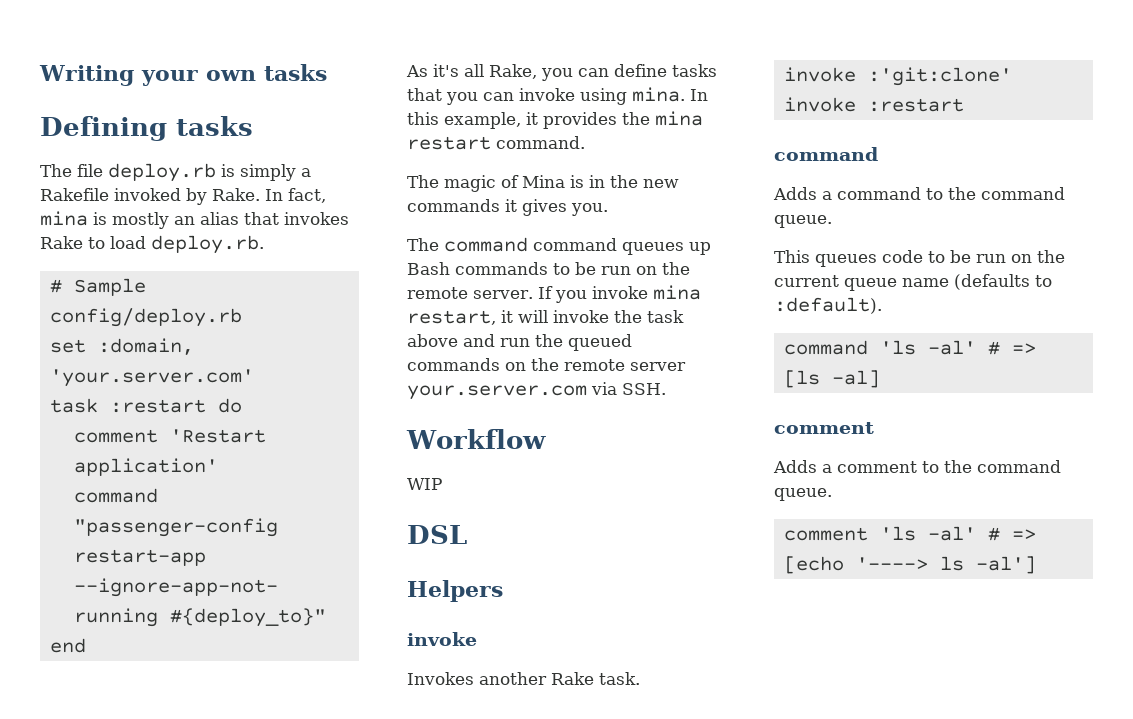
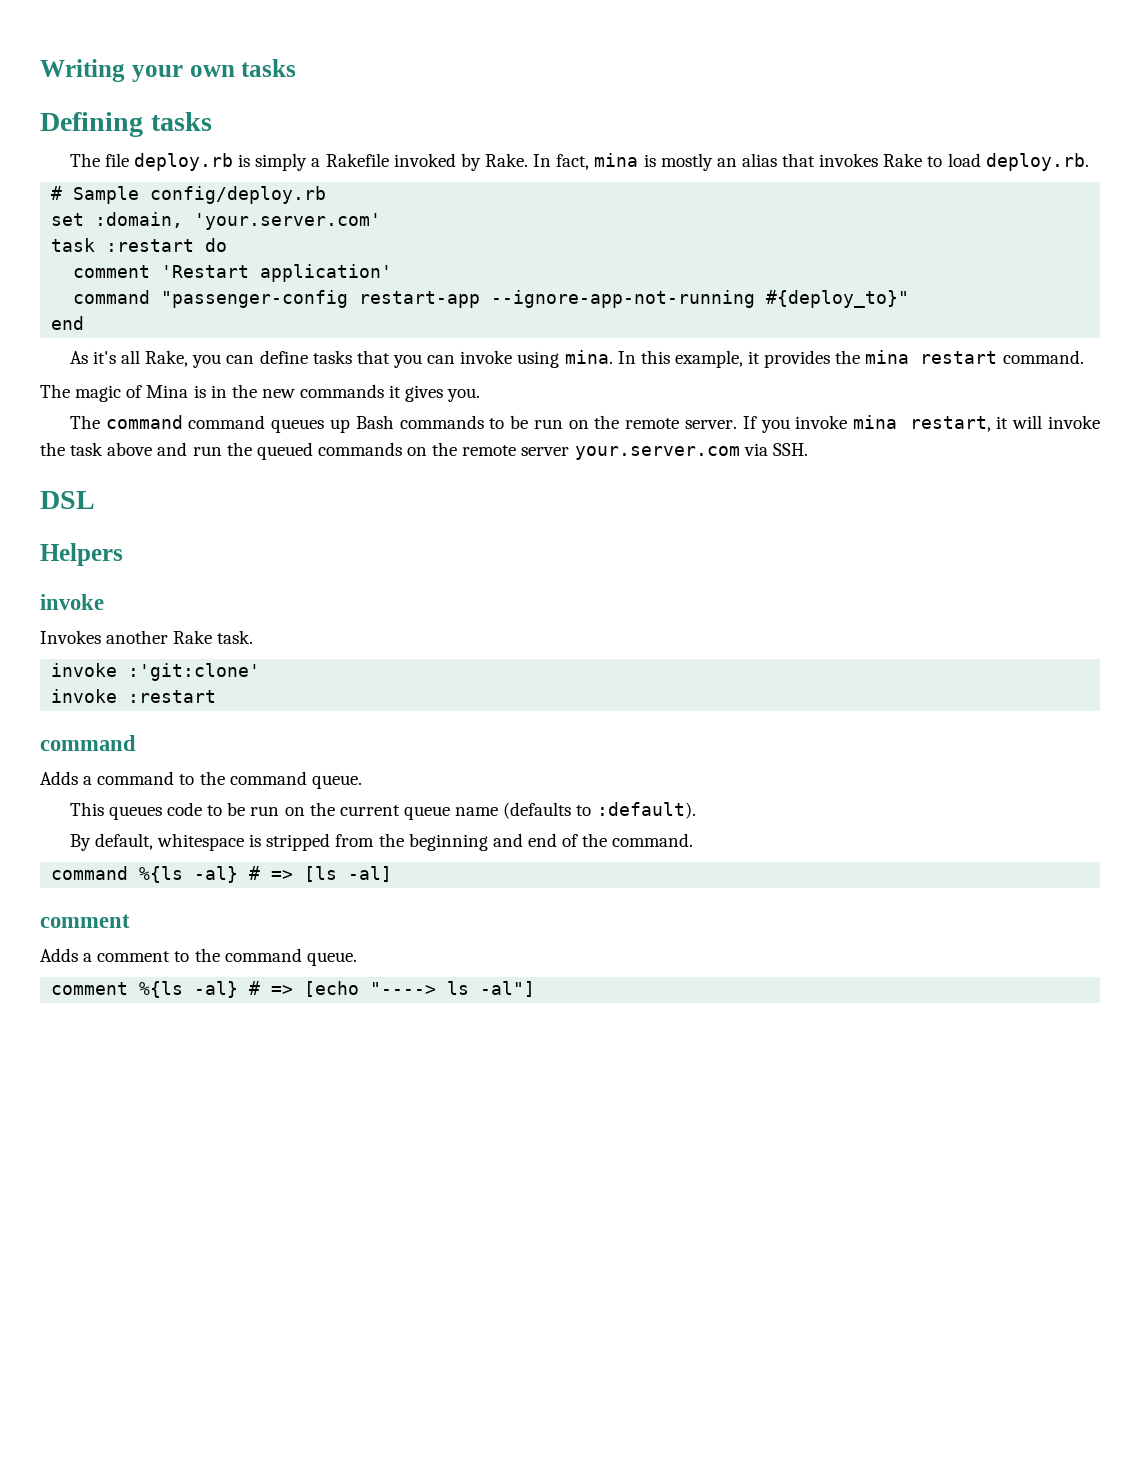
[406,429,546,449] [407,478,442,490] // Workflow // WIP -> (808, 449) none
[783,340,976,355] // command 'ls -al' -> [69,833,694,851] [51,866,239,883] // By default, whitespace is stripped from the beginning and end of the command. // command %{ls -al}
[879,526,976,541] 'ls -al' -> [139,981,239,998] %{ls -al}
[855,556,1036,574] '----> ls -al'] -> [370,981,536,997] "----> ls -al"]

